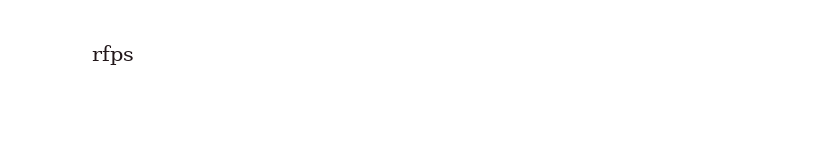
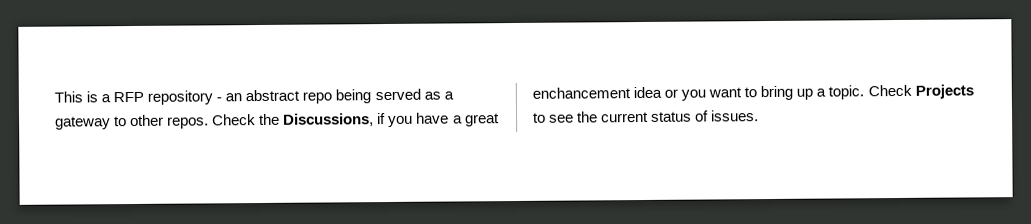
[92,45,134,65] rfps -> [54,88,454,105] [55,112,500,130] [532,84,974,101] [533,110,760,123] This is a RFP repository - an abstract repo being served as a gateway to other repos. Check the Discussions, if you have a great enchancement idea or you want to bring up a topic. Check Projects to see the current status of issues.

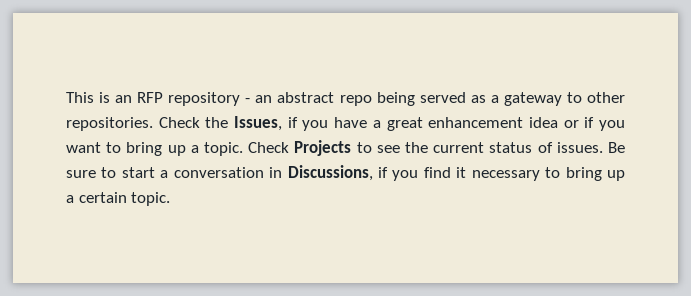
[101,94,112,103] a -> [115,95,133,103] an
[167,116,210,129] repos. -> [66,117,153,131] repositories.
[283,113,375,127] Discussions, -> [234,116,283,131] Issues,
[532,87,631,99] enchancement -> [428,117,524,128] enhancement
(679, 93) none -> [584,117,595,128] if
(760, 116) none -> [608,142,625,153] [66,165,626,181] [66,192,171,206] Be sure to start a conversation in Discussions, if you find it necessary to bring up a certain topic.

